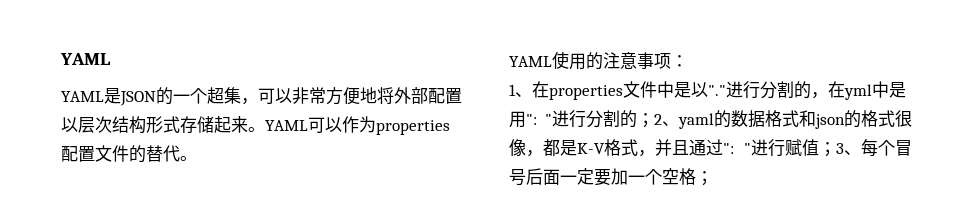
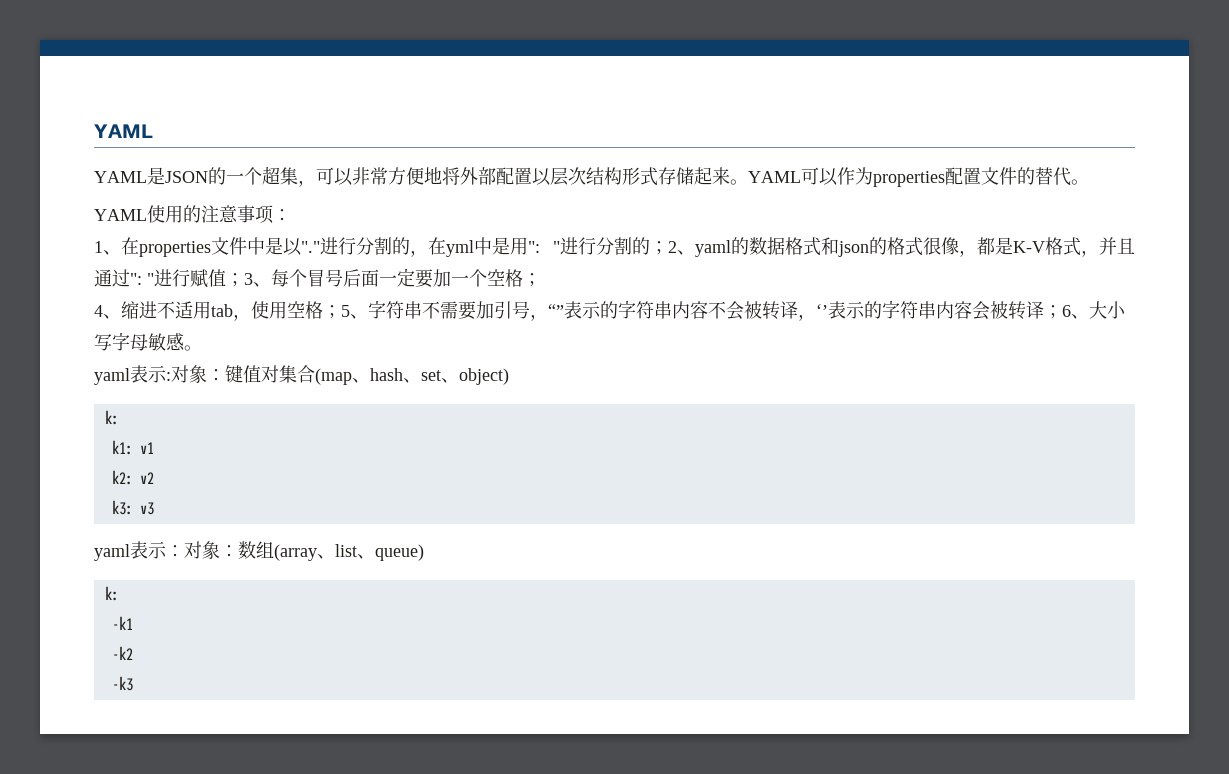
(713, 178) none -> [94,300,1126,321] [94,332,202,351] [94,365,509,385] [104,410,119,425] [111,440,154,455] [111,470,154,485] [111,500,154,515] [94,541,424,561] [104,586,119,601] [111,616,133,630] [111,646,133,660] [111,676,133,691] // 4、缩进不适用tab，使用空格；5、字符串不需要加引号，“”表示的字符串内容不会被转译，‘’表示的字符串内容会被转译；6、大小写字母敏感。 // yaml表示:对象：键值对集合(map、hash、set、object) // k: // k1: v1 // k2: v2 // k3: v3 // yaml表示：对象：数组(array、list、queue) // k: // -k1 // -k2 // -k3

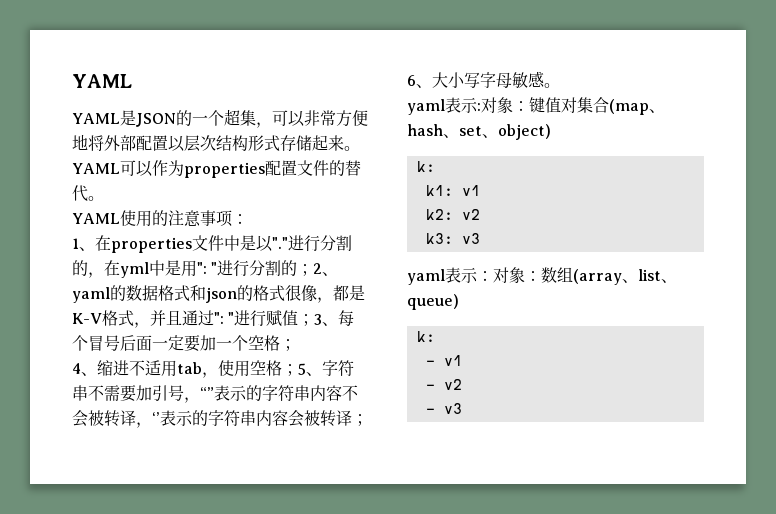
[111,616,133,630] [111,646,133,660] [111,676,133,691] -k1 // -k2 // -k3 -> [425,355,462,366] [425,379,462,390] [425,403,462,414] - v1 // - v2 // - v3

